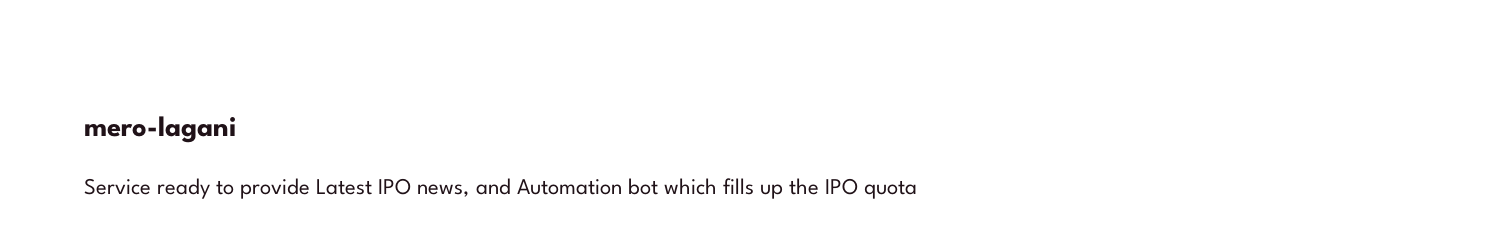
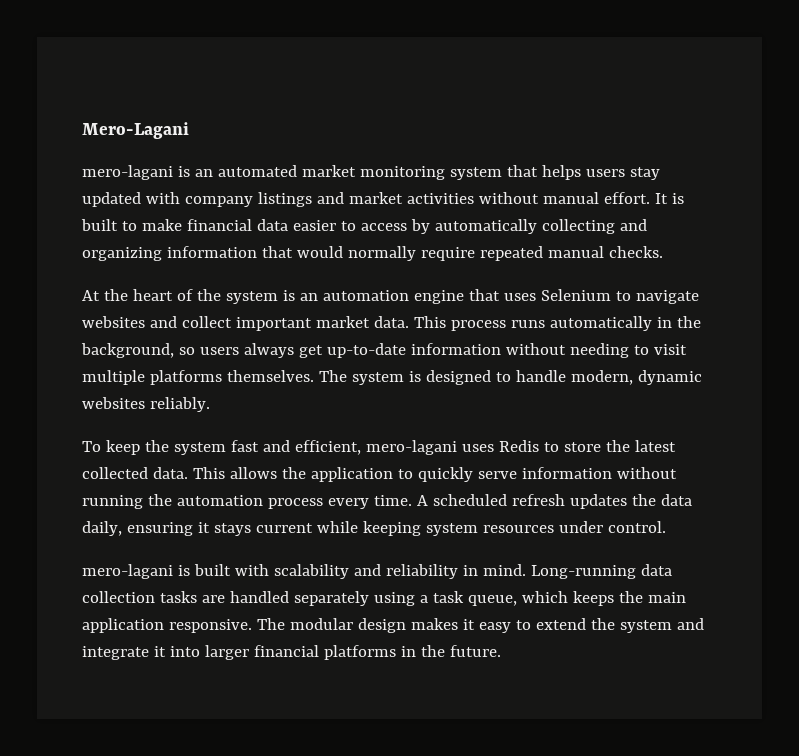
[84,116,236,143] [84,178,918,199] mero-lagani // Service ready to provide Latest IPO news, and Automation bot which fills up the IPO quota -> [82,122,189,139] [82,165,660,180] [82,192,684,207] [81,219,647,234] [82,246,663,261] [82,289,699,304] [82,316,701,331] [81,343,687,358] [82,370,702,385] [82,397,210,412] [82,440,676,455] [82,467,677,482] [82,494,692,509] [82,521,666,536] [82,564,672,579] [82,591,686,606] [82,618,704,633] [82,645,501,660] Mero-Lagani // mero-lagani is an automated market monitoring system that helps users stay updated with company listings and market activities without manual effort. It is built to make financial data easier to access by automatically collecting and organizing information that would normally require repeated manual checks. // At the heart of the system is an automation engine that uses Selenium to navigate websites and collect important market data. This process runs automatically in the background, so users always get up-to-date information without needing to visit multiple platforms themselves. The system is designed to handle modern, dynamic websites reliably. // To keep the system fast and efficient, mero-lagani uses Redis to store the latest collected data. This allows the application to quickly serve information without running the automation process every time. A scheduled refresh updates the data daily, ensuring it stays current while keeping system resources under control. // mero-lagani is built with scalability and reliability in mind. Long-running data collection tasks are handled separately using a task queue, which keeps the main application responsive. The modular design makes it easy to extend the system and integrate it into larger financial platforms in the future.

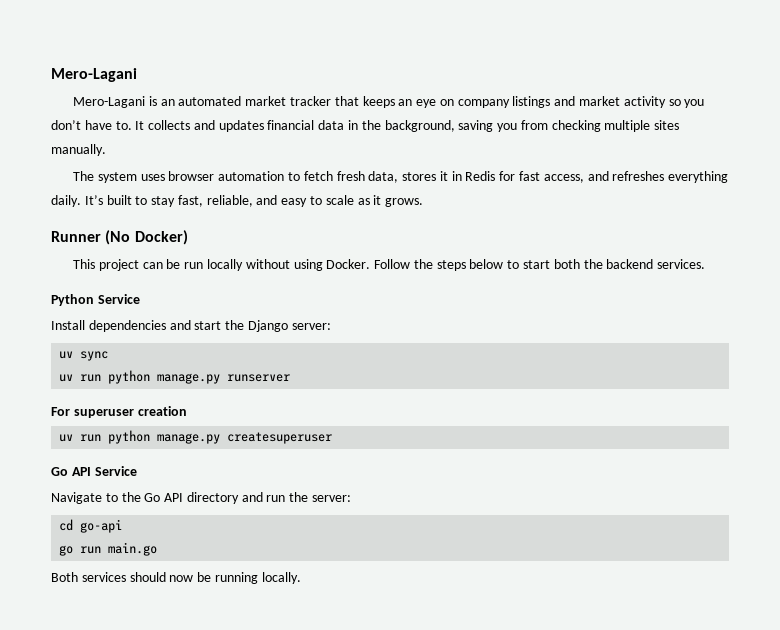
[82,165,173,180] mero-lagani -> [73,96,146,108] Mero-Lagani
[359,165,660,180] [82,192,684,207] [81,219,647,234] [82,246,663,261] [82,289,699,304] [82,316,701,331] [81,343,687,358] [82,370,702,385] [82,397,210,412] [82,440,676,455] [82,467,677,482] [82,494,692,509] [82,521,666,536] [82,564,672,579] [82,591,686,606] [82,618,704,633] [82,645,501,660] monitoring system that helps users stay updated with company listings and market activities without manual effort. It is built to make financial data easier to access by automatically collecting and organizing information that would normally require repeated manual checks. // At the heart of the system is an automation engine that uses Selenium to navigate websites and collect important market data. This process runs automatically in the background, so users always get up-to-date information without needing to visit multiple platforms themselves. The system is designed to handle modern, dynamic websites reliably. // To keep the system fast and efficient, mero-lagani uses Redis to store the latest collected data. This allows the application to quickly serve information without running the automation process every time. A scheduled refresh updates the data daily, ensuring it stays current while keeping system resources under control. // mero-lagani is built with scalability and reliability in mind. Long-running data collection tasks are handled separately using a task queue, which keeps the main application responsive. The modular design makes it easy to extend the system and integrate it into larger financial platforms in the future. -> [289,96,705,108] [51,120,680,132] [51,144,106,156] [73,171,729,183] [51,195,424,207] [51,230,188,245] [73,259,706,271] [51,294,140,306] [51,320,331,332] [59,351,109,361] [59,370,291,384] [51,406,187,418] [59,430,333,444] [51,466,137,476] [51,492,352,504] [59,519,123,533] [59,542,158,556] [51,572,301,584] tracker that keeps an eye on company listings and market activity so you don’t have to. It collects and updates financial data in the background, saving you from checking multiple sites manually. // The system uses browser automation to fetch fresh data, stores it in Redis for fast access, and refreshes everything daily. It’s built to stay fast, reliable, and easy to scale as it grows. // Runner (No Docker) // This project can be run locally without using Docker. Follow the steps below to start both the backend services. // Python Service // Install dependencies and start the Django server: // uv sync // uv run python manage.py runserver // For superuser creation // uv run python manage.py createsuperuser // Go API Service // Navigate to the Go API directory and run the server: // cd go-api // go run main.go // Both services should now be running locally.

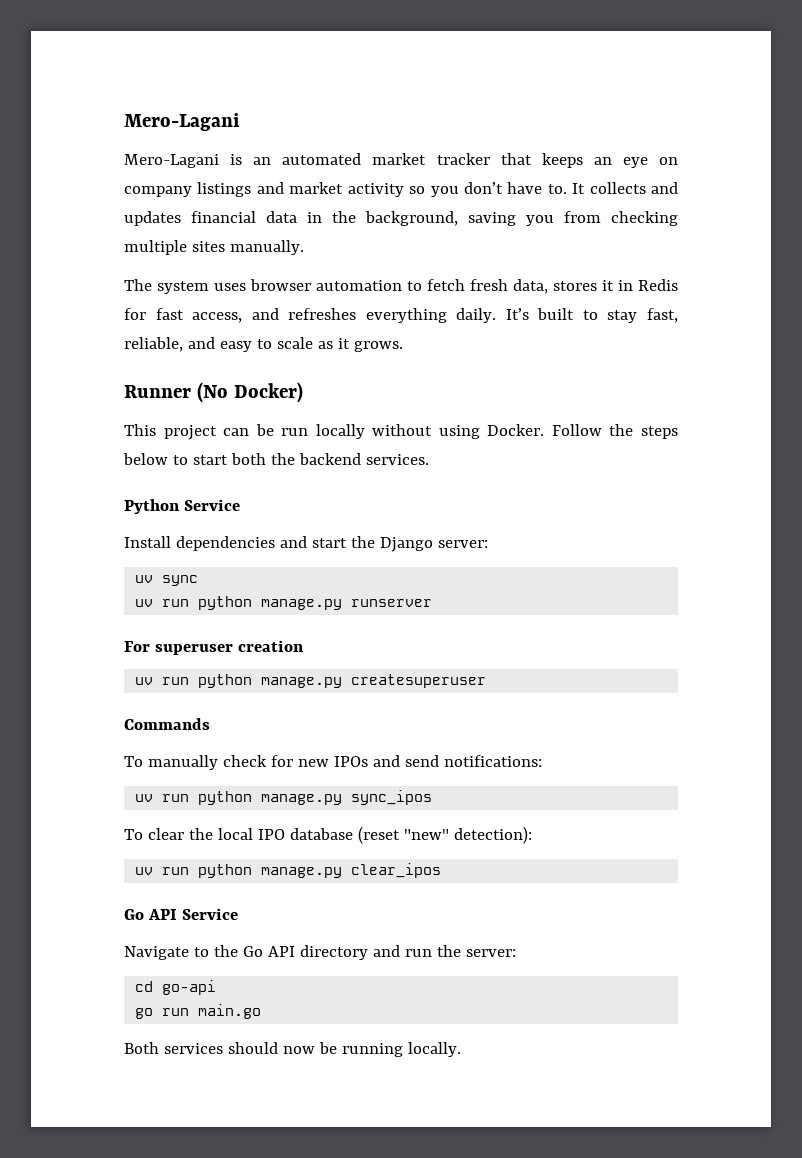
(333, 438) none -> [124,718,210,730] [124,755,542,770] [135,790,433,805] [124,826,532,844] [135,863,442,878] // Commands // To manually check for new IPOs and send notifications: // uv run python manage.py sync_ipos // To clear the local IPO database (reset "new" detection): // uv run python manage.py clear_ipos

